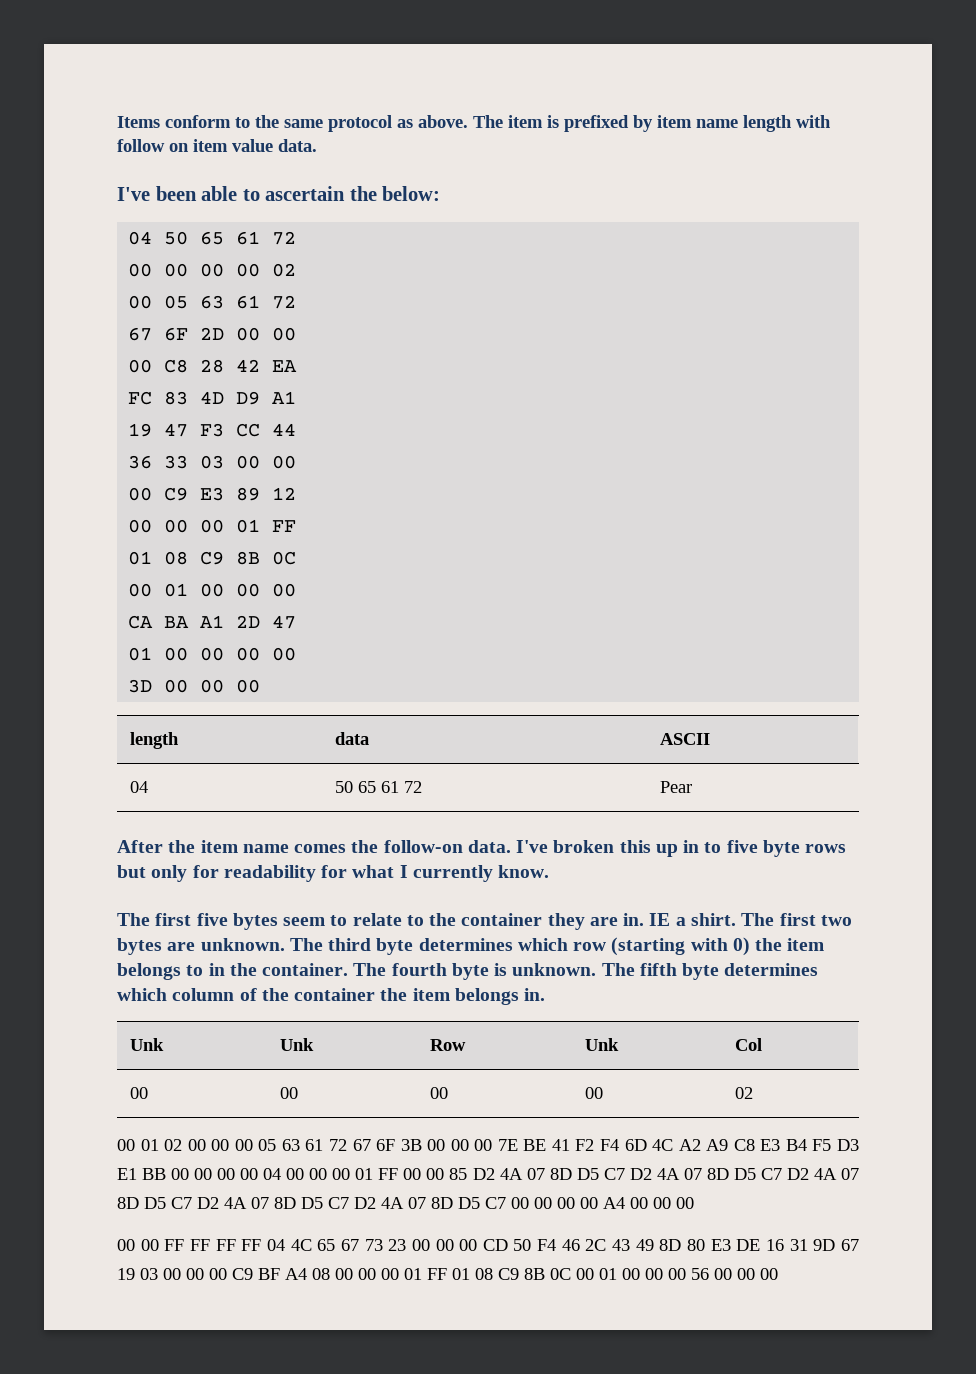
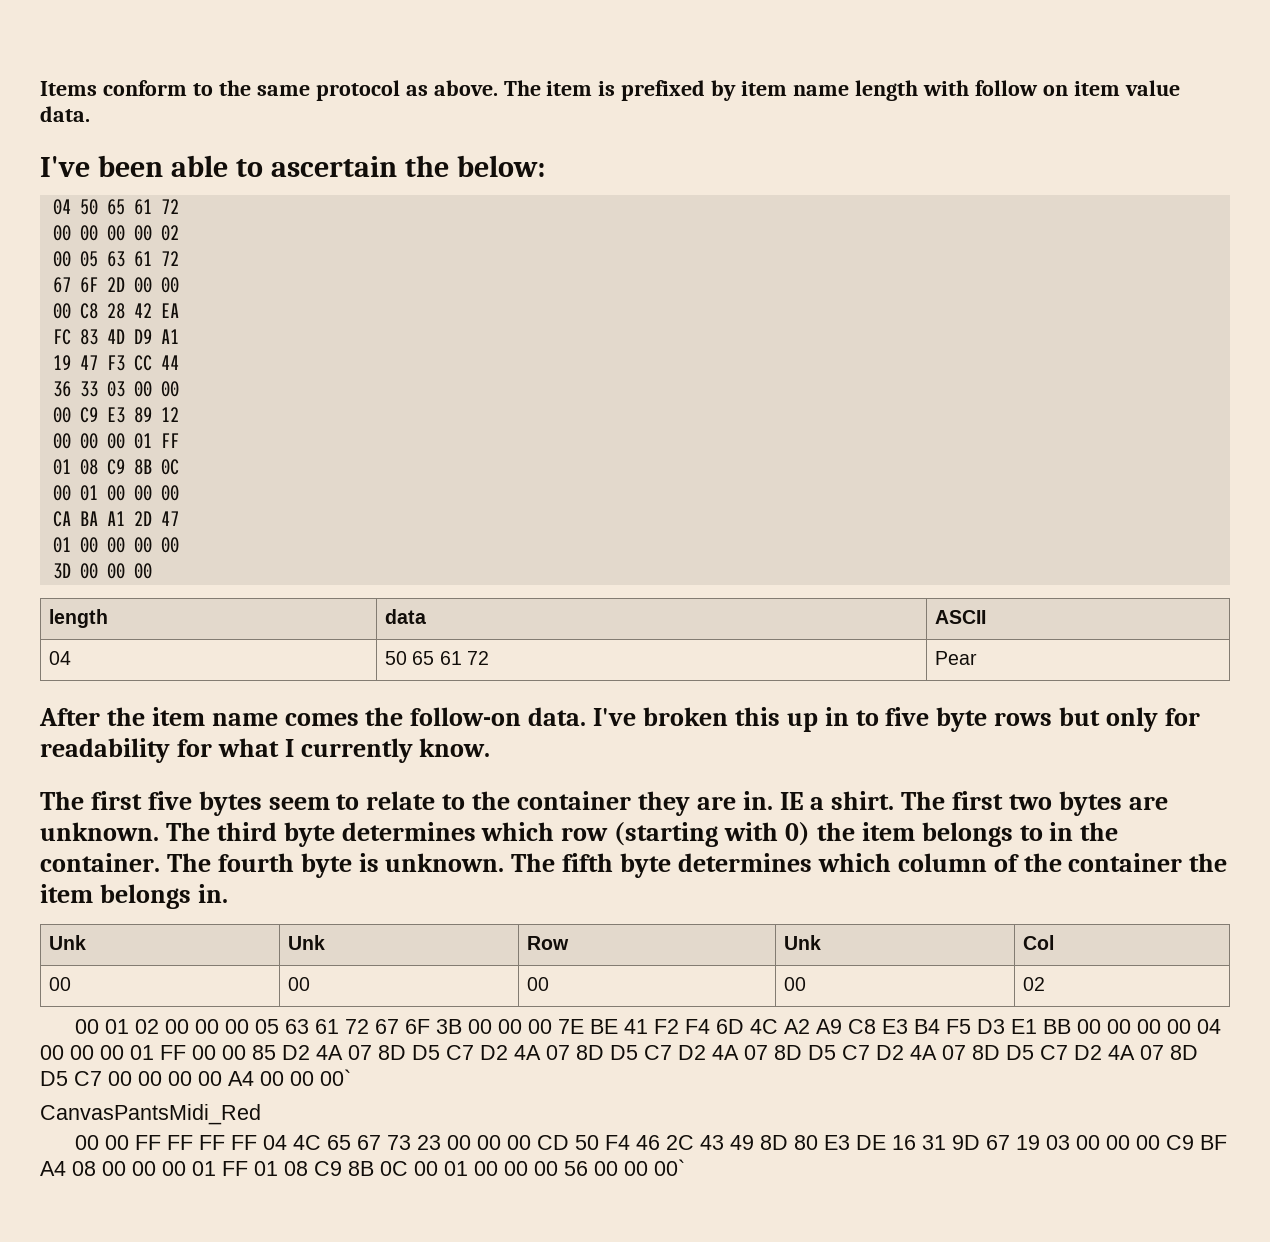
[676,1197,694,1209] 00 -> [320,1069,351,1086] [40,1104,261,1125] 00` // CanvasPantsMidi_Red
[760,1268,778,1280] 00 -> [654,1159,685,1176] 00`

